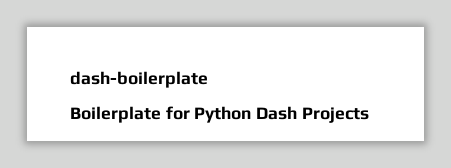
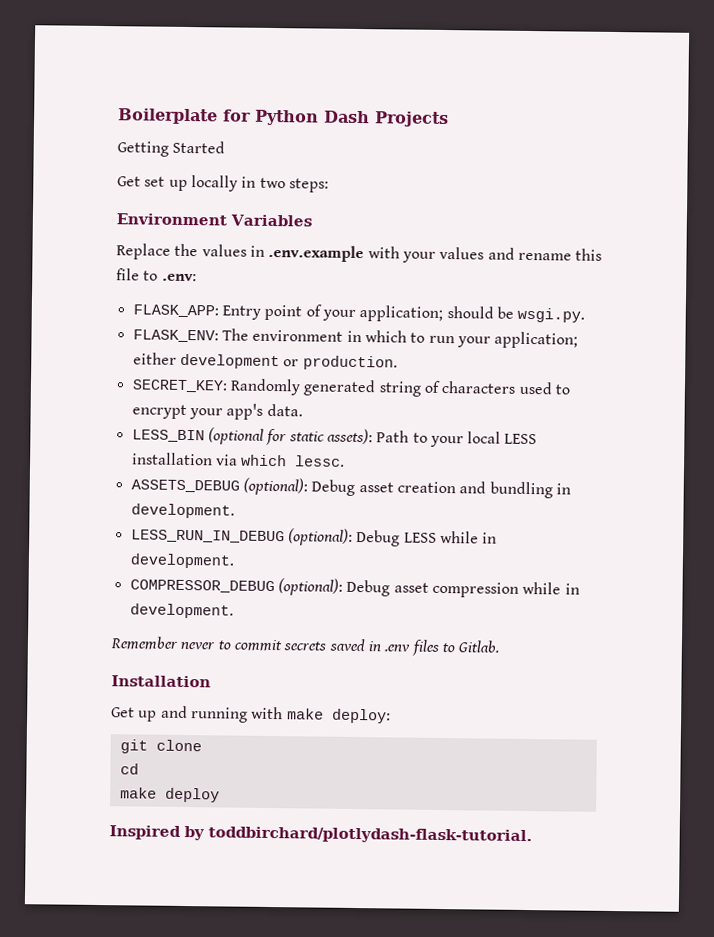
[70,71,208,88] dash-boilerplate // -> (118, 116) none
(369, 115) none -> [117,140,226,157] [117,175,329,193] [116,213,312,227] [116,243,603,263] [116,268,197,282] [132,304,586,323] [132,328,579,349] [132,352,398,371] [131,378,570,397] [131,403,303,420] [131,427,538,448] [131,452,346,467] [130,477,571,499] [130,503,235,519] [130,528,498,547] [129,553,234,569] [129,578,580,598] [129,603,234,619] [110,636,500,656] [111,675,211,688] [111,705,391,724] [119,739,202,754] [119,763,139,775] [119,787,220,803] [109,825,532,845] // Getting Started // Get set up locally in two steps: // Environment Variables // Replace the values in .env.example with your values and rename this file to .env: // FLASK_APP: Entry point of your application; should be wsgi.py. // FLASK_ENV: The environment in which to run your application; either development or production. // SECRET_KEY: Randomly generated string of characters used to encrypt your app's data. // LESS_BIN (optional for static assets): Path to your local LESS installation via which lessc. // ASSETS_DEBUG (optional): Debug asset creation and bundling in development. // LESS_RUN_IN_DEBUG (optional): Debug LESS while in development. // COMPRESSOR_DEBUG (optional): Debug asset compression while in development. // Remember never to commit secrets saved in .env files to Gitlab. // Installation // Get up and running with make deploy: // git clone // cd // make deploy // Inspired by toddbirchard/plotlydash-flask-tutorial.

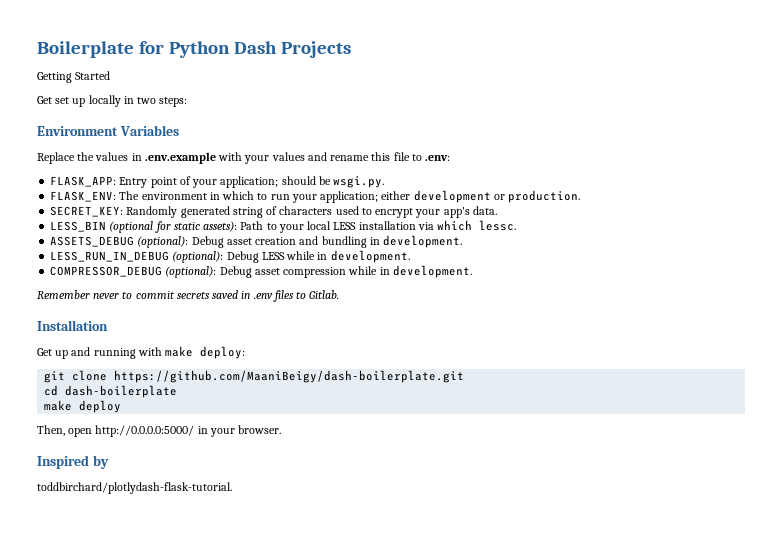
(202, 745) none -> [114,370,465,383] https://github.com/MaaniBeigy/dash-boilerplate.git
(139, 769) none -> [65,385,178,398] dash-boilerplate
(220, 795) none -> [37,425,282,437] // Then, open http://0.0.0.0:5000/ in your browser.
(205, 833) none -> (109, 462) //

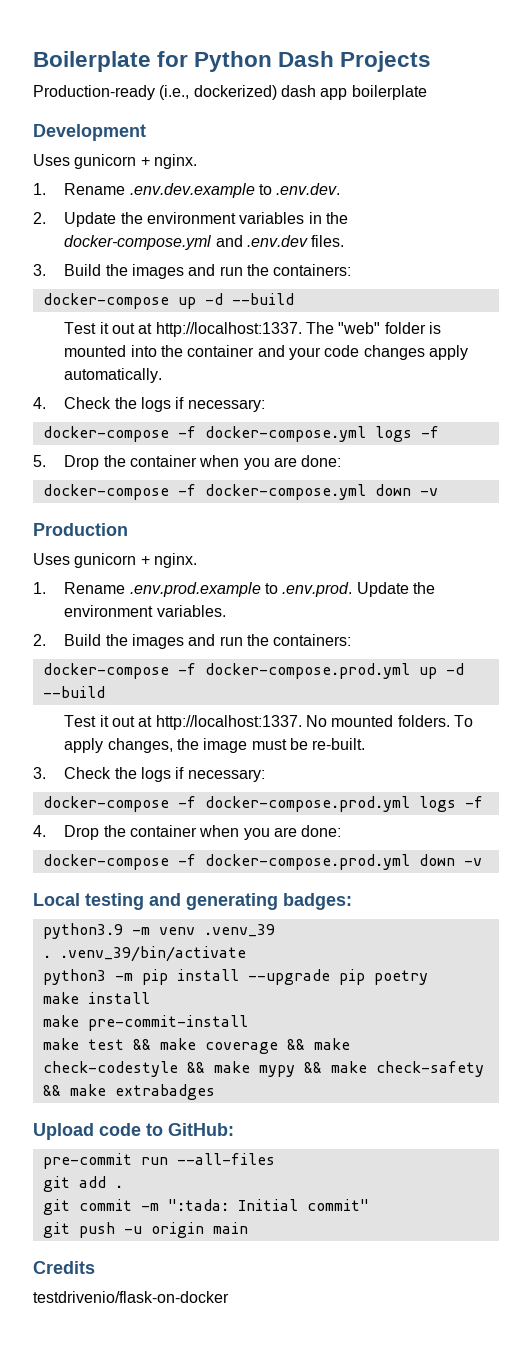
[37,71,111,83] [37,95,188,107] [37,125,179,136] [37,152,451,164] [50,176,385,188] [50,190,581,203] [50,206,497,218] [50,220,517,233] [50,235,463,248] [50,250,410,263] [50,265,472,278] [37,290,340,302] [37,320,108,331] [37,346,246,359] [44,370,465,383] [44,385,178,398] [44,400,122,413] [37,425,282,437] [37,455,109,469] [37,482,232,494] Getting Started // Get set up locally in two steps: // Environment Variables // Replace the values in .env.example with your values and rename this file to .env: // FLASK_APP: Entry point of your application; should be wsgi.py. // FLASK_ENV: The environment in which to run your application; either development or production. // SECRET_KEY: Randomly generated string of characters used to encrypt your app's data. // LESS_BIN (optional for static assets): Path to your local LESS installation via which lessc. // ASSETS_DEBUG (optional): Debug asset creation and bundling in development. // LESS_RUN_IN_DEBUG (optional): Debug LESS while in development. // COMPRESSOR_DEBUG (optional): Debug asset compression while in development. // Remember never to commit secrets saved in .env files to Gitlab. // Installation // Get up and running with make deploy: // git clone https://github.com/MaaniBeigy/dash-boilerplate.git // cd dash-boilerplate // make deploy // Then, open http://0.0.0.0:5000/ in your browser. // Inspired by // toddbirchard/plotlydash-flask-tutorial. -> [33,85,427,100] [33,124,146,141] [33,154,197,169] [33,183,341,198] [33,212,348,227] [64,235,345,250] [33,264,352,279] [42,293,294,309] [64,322,441,337] [64,345,468,360] [64,368,163,383] [33,397,265,412] [42,426,439,442] [33,455,342,470] [42,484,438,500] [33,523,128,536] [33,553,197,568] [33,582,435,597] [64,605,226,617] [33,634,352,649] [42,663,464,679] [42,686,105,698] [64,715,473,730] [64,738,366,753] [33,767,265,782] [42,796,483,812] [33,825,342,840] [42,854,482,870] [33,893,352,910] [42,923,275,939] [42,946,246,962] [42,969,428,985] [42,992,150,1004] [42,1015,248,1031] [42,1038,350,1054] [42,1061,484,1077] [42,1084,215,1100] [33,1123,234,1140] [42,1153,275,1169] [42,1176,123,1192] [42,1199,369,1215] [42,1222,248,1238] [33,1261,95,1274] [33,1291,229,1303] Production-ready (i.e., dockerized) dash app boilerplate // Development // Uses gunicorn + nginx. // 1. Rename .env.dev.example to .env.dev. // 2. Update the environment variables in the docker-compose.yml and .env.dev files. // 3. Build the images and run the containers: // docker-compose up -d --build // Test it out at http://localhost:1337. The "web" folder is mounted into the container and your code changes apply automatically. // 4. Check the logs if necessary: // docker-compose -f docker-compose.yml logs -f // 5. Drop the container when you are done: // docker-compose -f docker-compose.yml down -v // Production // Uses gunicorn + nginx. // 1. Rename .env.prod.example to .env.prod. Update the environment variables. // 2. Build the images and run the containers: // docker-compose -f docker-compose.prod.yml up -d --build // Test it out at http://localhost:1337. No mounted folders. To apply changes, the image must be re-built. // 3. Check the logs if necessary: // docker-compose -f docker-compose.prod.yml logs -f // 4. Drop the container when you are done: // docker-compose -f docker-compose.prod.yml down -v // Local testing and generating badges: // python3.9 -m venv .venv_39 // . .venv_39/bin/activate // python3 -m pip install --upgrade pip poetry // make install // make pre-commit-install // make test && make coverage && make check-codestyle && make mypy && make check-safety && make extrabadges // Upload code to GitHub: // pre-commit run --all-files // git add . // git commit -m ":tada: Initial commit" // git push -u origin main // Credits // testdrivenio/flask-on-docker

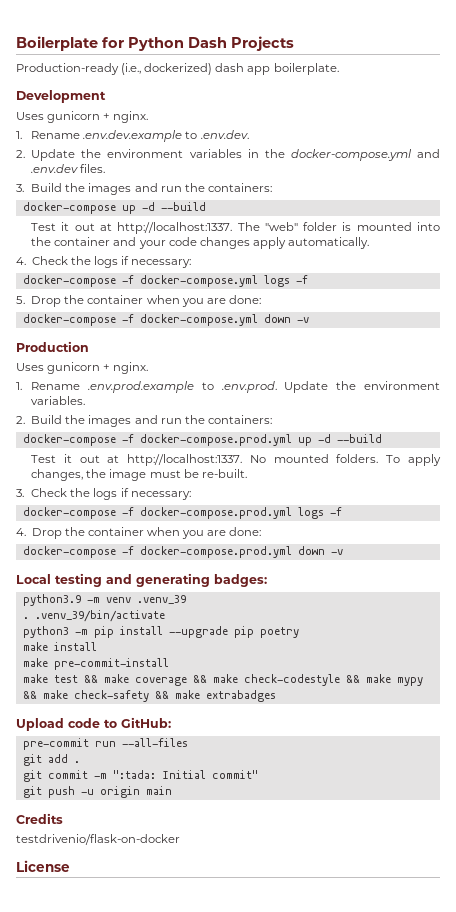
[351,85,427,100] boilerplate -> [273,63,339,75] boilerplate.
(229, 1297) none -> [16,860,70,872] // License

